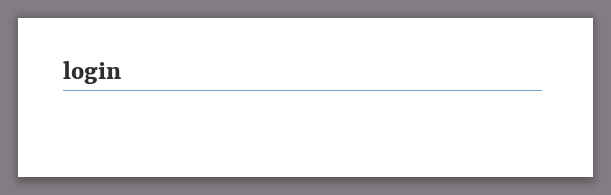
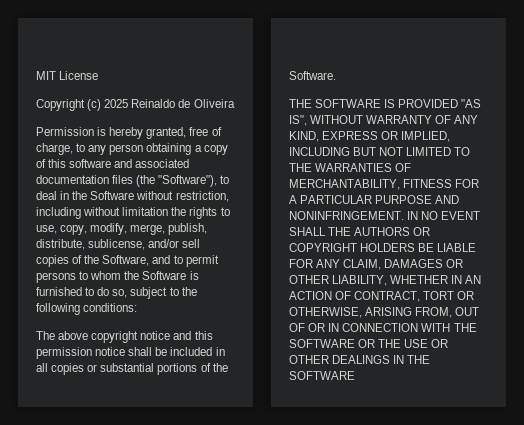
[63,61,121,84] login -> [36,71,99,80] [36,99,235,111] [36,127,222,139] [36,143,228,155] [36,159,190,168] [36,175,230,187] [36,191,229,202] [36,207,230,219] [36,223,208,235] [36,239,201,250] [36,255,219,267] [36,271,199,283] [36,287,197,299] [36,303,138,315] [36,331,213,343] [36,347,225,359] [36,363,228,375] [289,71,336,80] [289,99,482,108] [289,115,479,126] [289,131,451,142] [289,147,471,156] [289,163,412,172] [289,179,480,190] [289,195,460,204] [289,211,481,220] [289,227,431,236] [289,243,477,252] [289,259,464,270] [289,275,482,286] [289,291,475,302] [289,307,480,318] [289,323,477,332] [289,339,449,348] [289,355,431,364] [289,371,355,380] MIT License // Copyright (c) 2025 Reinaldo de Oliveira // Permission is hereby granted, free of charge, to any person obtaining a copy of this software and associated documentation files (the "Software"), to deal in the Software without restriction, including without limitation the rights to use, copy, modify, merge, publish, distribute, sublicense, and/or sell copies of the Software, and to permit persons to whom the Software is furnished to do so, subject to the following conditions: // The above copyright notice and this permission notice shall be included in all copies or substantial portions of the Software. // THE SOFTWARE IS PROVIDED "AS IS", WITHOUT WARRANTY OF ANY KIND, EXPRESS OR IMPLIED, INCLUDING BUT NOT LIMITED TO THE WARRANTIES OF MERCHANTABILITY, FITNESS FOR A PARTICULAR PURPOSE AND NONINFRINGEMENT. IN NO EVENT SHALL THE AUTHORS OR COPYRIGHT HOLDERS BE LIABLE FOR ANY CLAIM, DAMAGES OR OTHER LIABILITY, WHETHER IN AN ACTION OF CONTRACT, TORT OR OTHERWISE, ARISING FROM, OUT OF OR IN CONNECTION WITH THE SOFTWARE OR THE USE OR OTHER DEALINGS IN THE SOFTWARE

